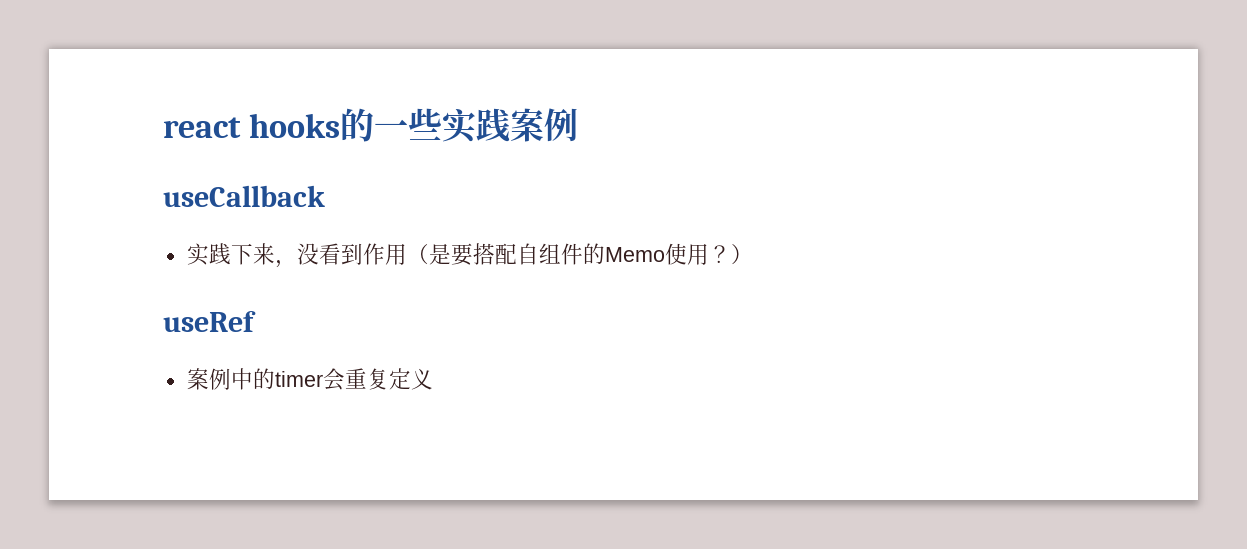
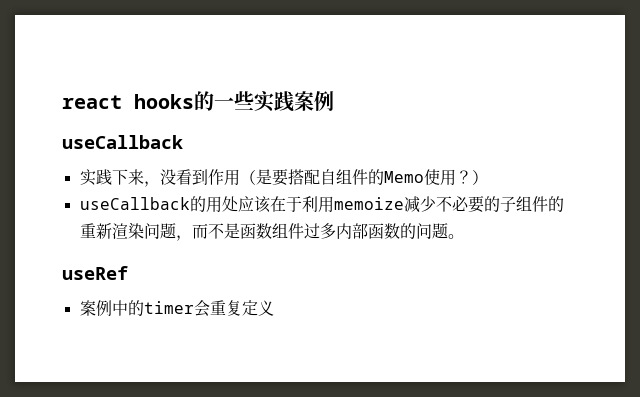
(753, 254) none -> [79,196,564,213] [79,223,464,241] // useCallback的用处应该在于利用memoize减少不必要的子组件的重新渲染问题，而不是函数组件过多内部函数的问题。

